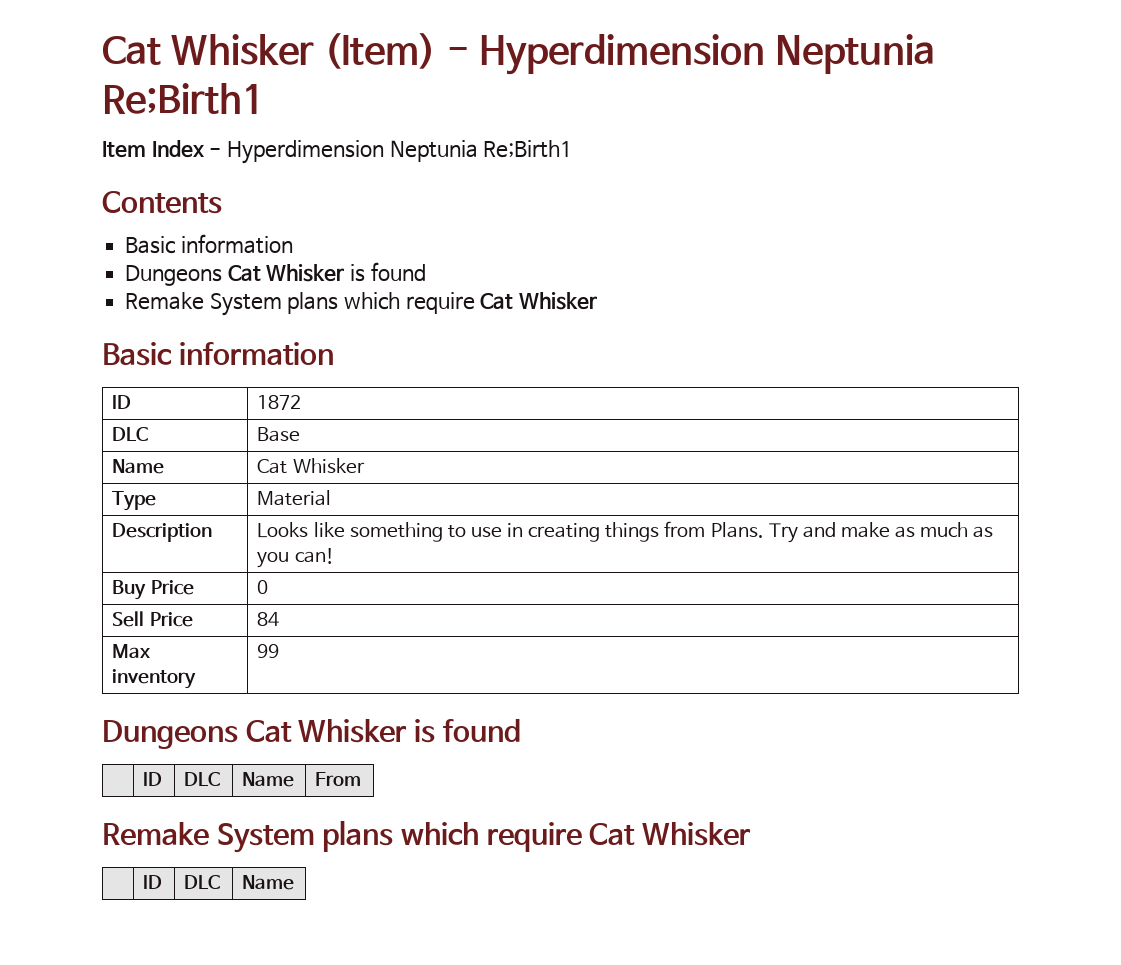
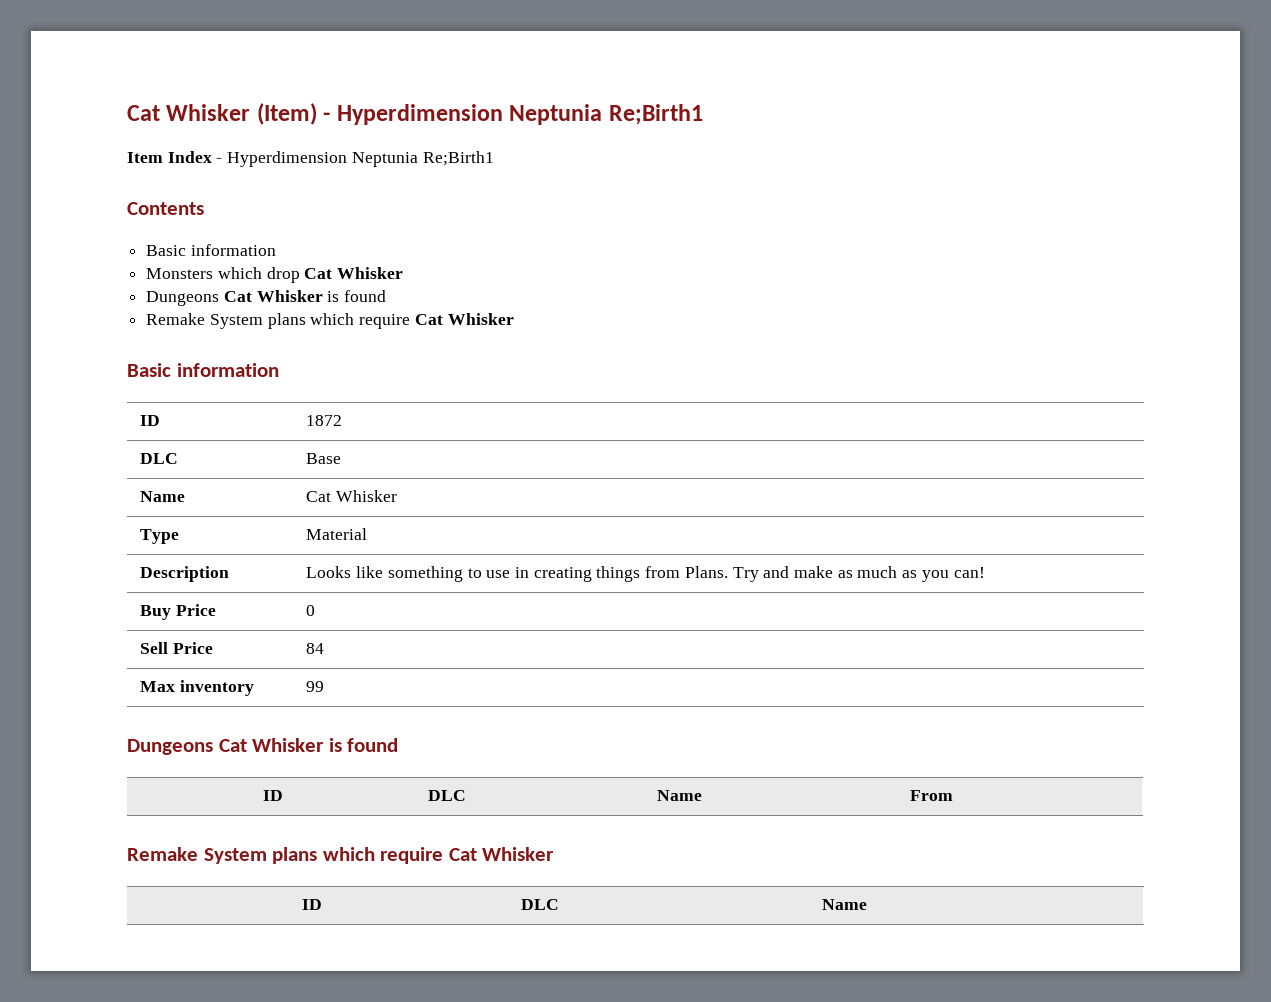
(293, 244) none -> [146,267,404,283] // Monsters which drop Cat Whisker

